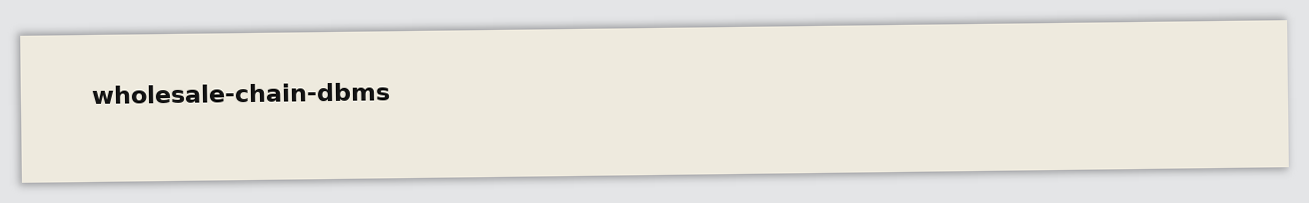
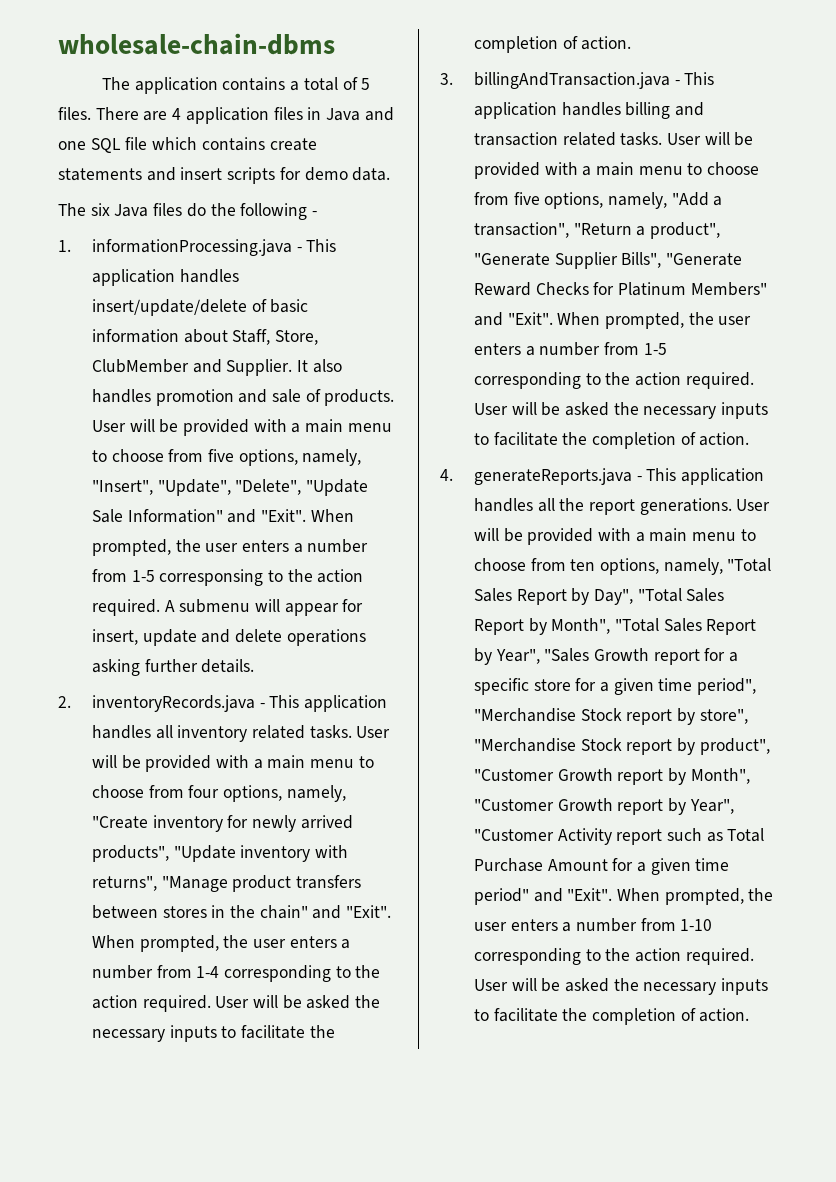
(390, 93) none -> [101,77,371,94] [58,107,394,124] [58,137,317,153] [58,167,391,184] [58,203,318,220] [58,239,337,256] [91,269,239,286] [91,299,309,316] [91,329,319,345] [91,359,342,376] [91,389,395,406] [91,419,392,436] [91,449,362,466] [91,479,369,496] [91,509,354,523] [91,539,369,556] [91,569,364,586] [91,599,364,616] [91,629,366,646] [91,659,255,676] [58,695,388,712] [91,725,391,742] [91,755,374,772] [91,785,346,802] [91,815,353,832] [91,845,349,862] [91,875,362,892] [91,905,392,919] [91,935,351,952] [91,965,381,982] [91,995,381,1012] [91,1025,335,1042] [473,36,632,53] [440,72,715,89] [473,102,705,119] [473,132,754,146] [473,162,760,179] [473,192,723,209] [473,222,721,239] [473,252,743,269] [473,282,767,296] [473,312,752,329] [473,342,667,356] [473,372,754,389] [473,402,769,419] [473,432,750,449] [440,468,765,485] [473,498,771,515] [473,528,756,545] [473,558,772,575] [473,588,725,605] [473,618,757,635] [473,648,739,665] [473,678,757,695] [473,708,748,725] [473,738,770,755] [473,768,750,785] [473,798,734,815] [473,828,765,845] [473,858,730,875] [473,888,774,905] [473,918,713,932] [473,948,754,965] [473,978,769,995] [473,1008,750,1025] // The application contains a total of 5 files. There are 4 application files in Java and one SQL file which contains create statements and insert scripts for demo data. // The six Java files do the following - // 1. informationProcessing.java - This application handles insert/update/delete of basic information about Staff, Store, ClubMember and Supplier. It also handles promotion and sale of products. User will be provided with a main menu to choose from five options, namely, "Insert", "Update", "Delete", "Update Sale Information" and "Exit". When prompted, the user enters a number from 1-5 corresponsing to the action required. A submenu will appear for insert, update and delete operations asking further details. // 2. inventoryRecords.java - This application handles all inventory related tasks. User will be provided with a main menu to choose from four options, namely, "Create inventory for newly arrived products", "Update inventory with returns", "Manage product transfers between stores in the chain" and "Exit". When prompted, the user enters a number from 1-4 corresponding to the action required. User will be asked the necessary inputs to facilitate the completion of action. // 3. billingAndTransaction.java - This application handles billing and transaction related tasks. User will be provided with a main menu to choose from five options, namely, "Add a transaction", "Return a product", "Generate Supplier Bills", "Generate Reward Checks for Platinum Members" and "Exit". When prompted, the user enters a number from 1-5 corresponding to the action required. User will be asked the necessary inputs to facilitate the completion of action. // 4. generateReports.java - This application handles all the report generations. User will be provided with a main menu to choose from ten options, namely, "Total Sales Report by Day", "Total Sales Report by Month", "Total Sales Report by Year", "Sales Growth report for a specific store for a given time period", "Merchandise Stock report by store", "Merchandise Stock report by product", "Customer Growth report by Month", "Customer Growth report by Year", "Customer Activity report such as Total Purchase Amount for a given time period" and "Exit". When prompted, the user enters a number from 1-10 corresponding to the action required. User will be asked the necessary inputs to facilitate the completion of action.

